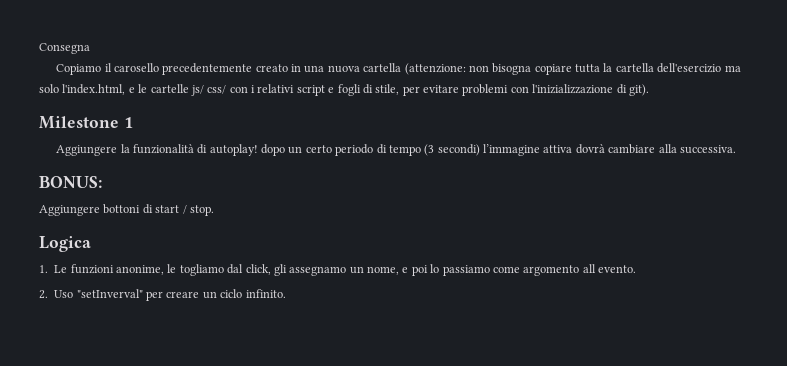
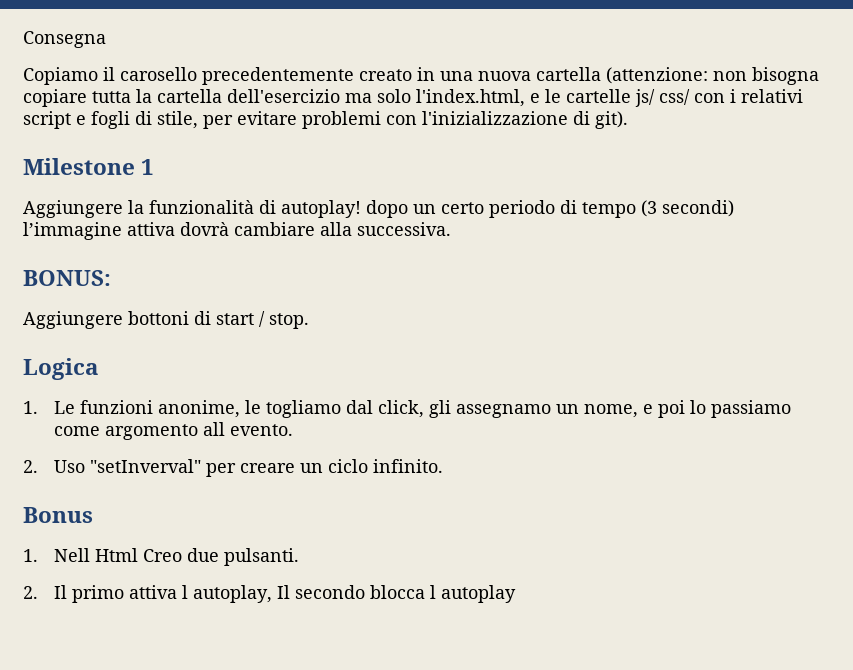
(286, 293) none -> [23,507,93,523] [23,548,299,566] [23,585,516,603] // Bonus // 1. Nell Html Creo due pulsanti. // 2. Il primo attiva l autoplay, Il secondo blocca l autoplay

